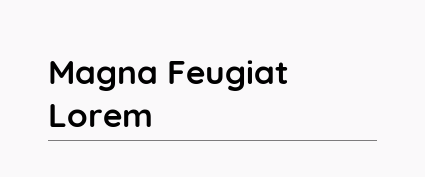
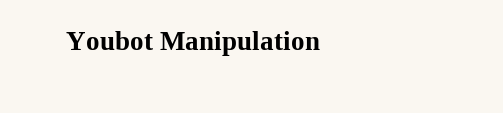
[48,60,290,91] [48,104,153,127] Magna Feugiat Lorem -> [66,31,321,56] Youbot Manipulation

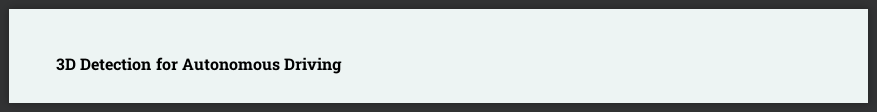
[66,31,321,56] Youbot Manipulation -> [56,57,343,74] 3D Detection for Autonomous Driving

